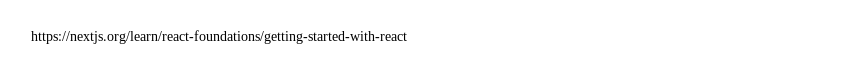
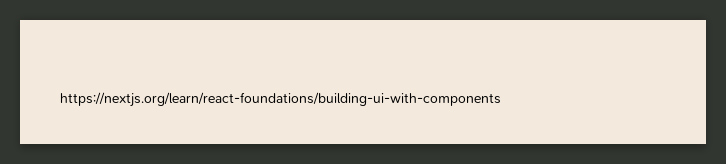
[31,30,407,44] https://nextjs.org/learn/react-foundations/getting-started-with-react -> [60,92,501,107] https://nextjs.org/learn/react-foundations/building-ui-with-components

